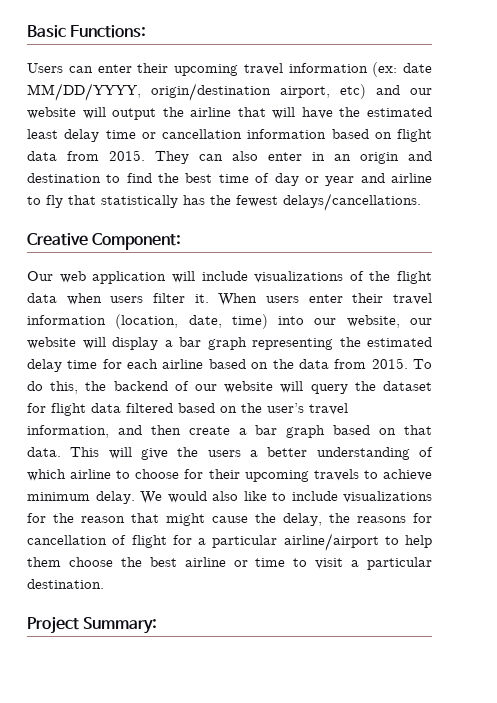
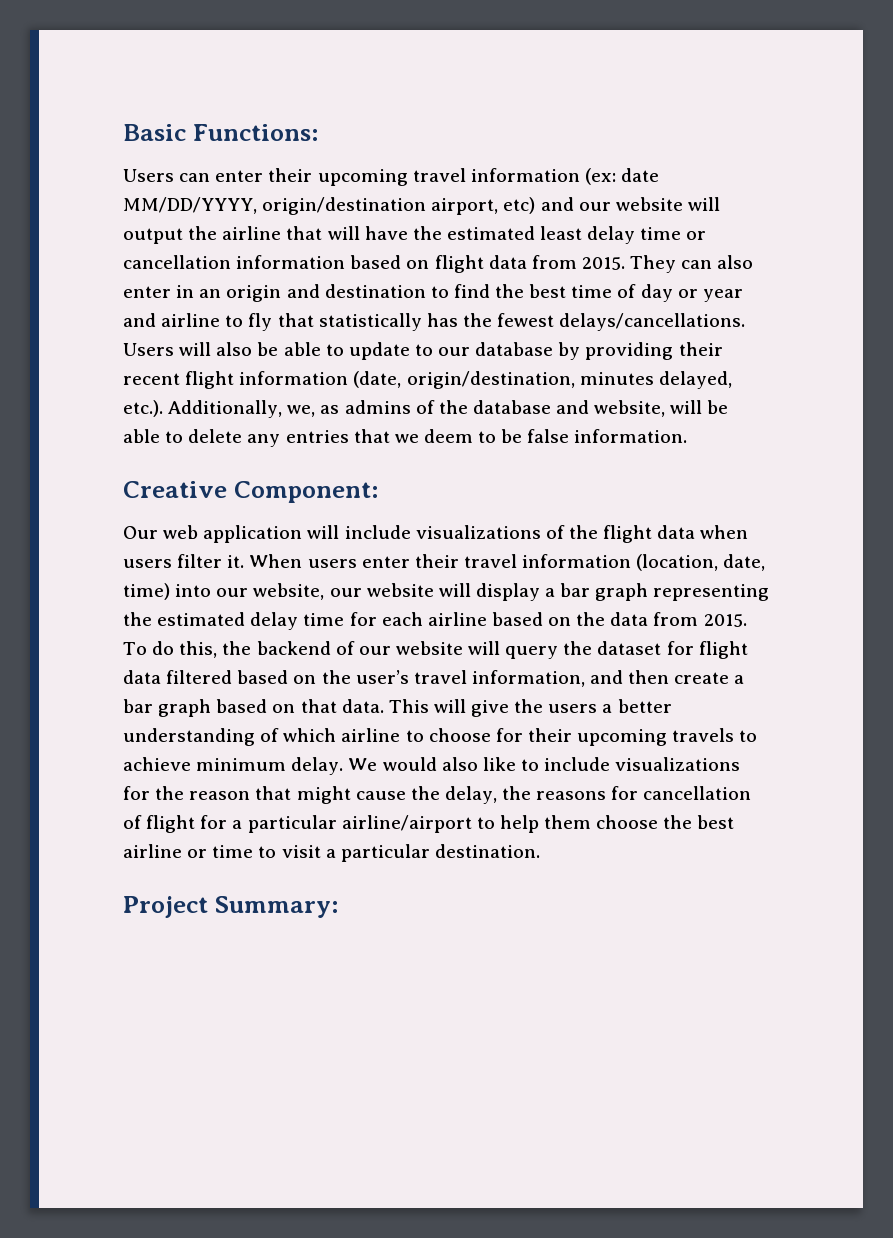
(421, 202) none -> [123,342,723,360] [123,371,732,389] [123,400,729,418] [123,429,688,447] Users will also be able to update to our database by providing their recent flight information (date, origin/destination, minutes delayed, etc.). Additionally, we, as admins of the database and website, will be able to delete any entries that we deem to be false information.

